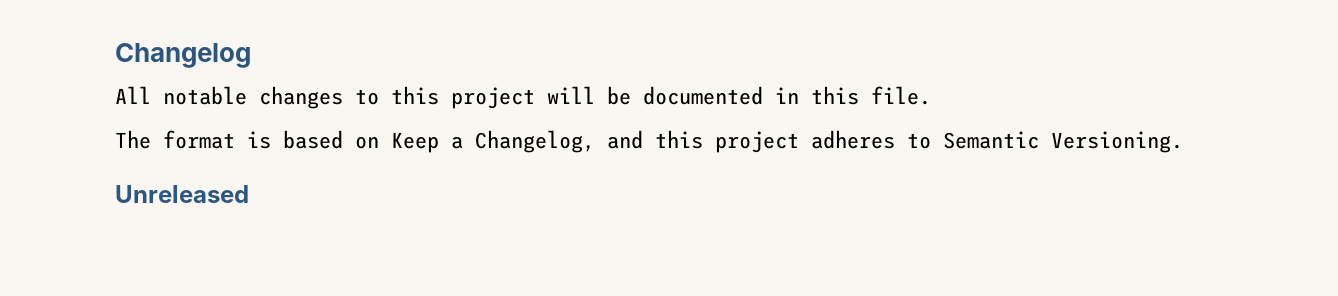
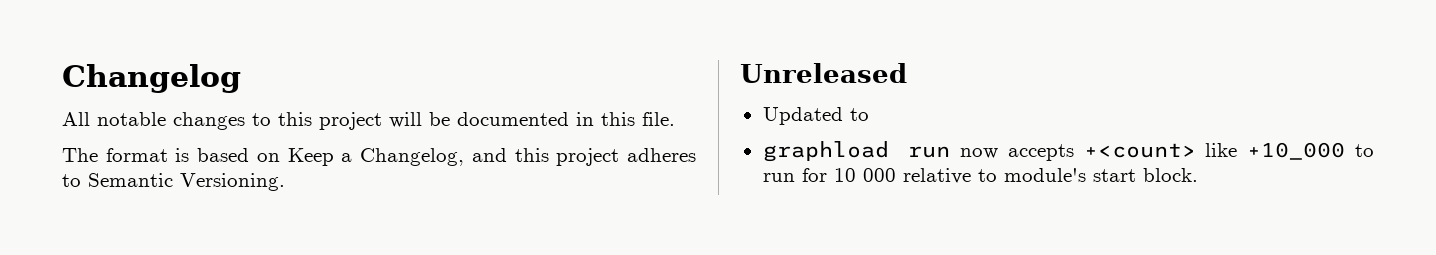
(249, 194) none -> [762,107,869,125] [762,141,1374,162] [762,168,1198,184] // Updated to // graphload run now accepts +<count> like +10_000 to run for 10 000 relative to module's start block.

